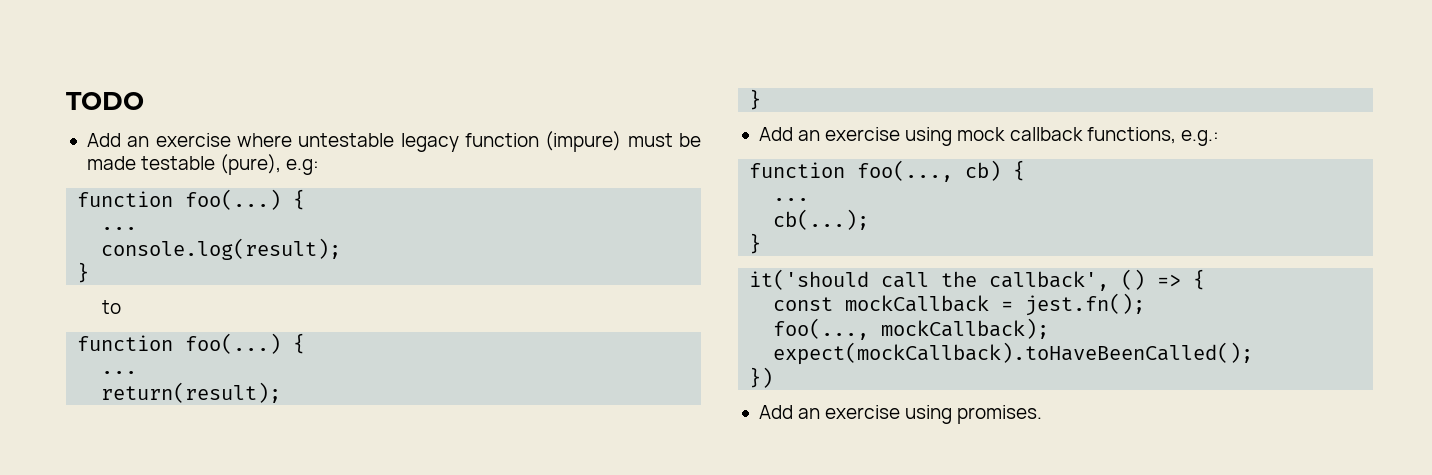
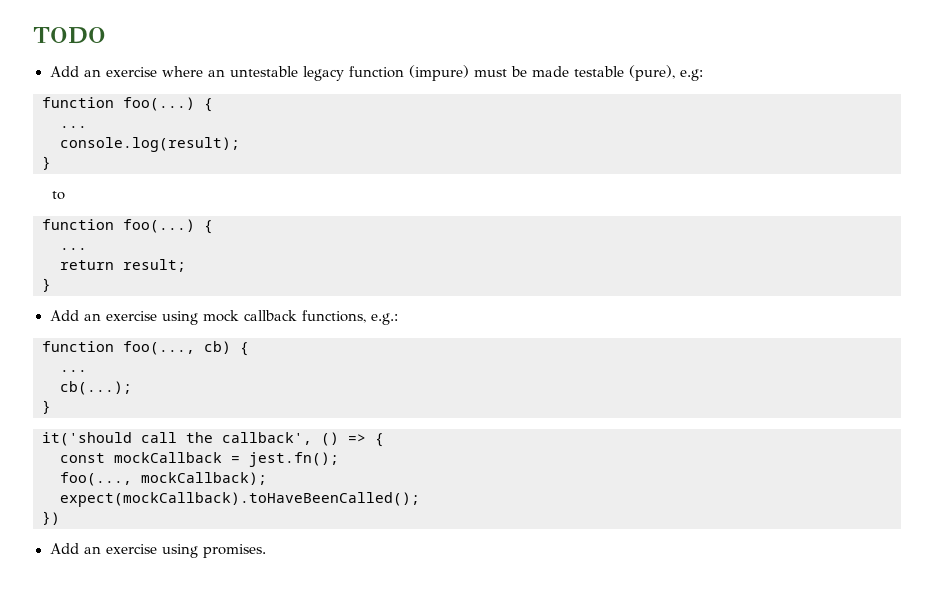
(292, 140) none -> [207,69,225,77] an
[101,382,282,403] return(result); -> [60,259,186,272] return result;

